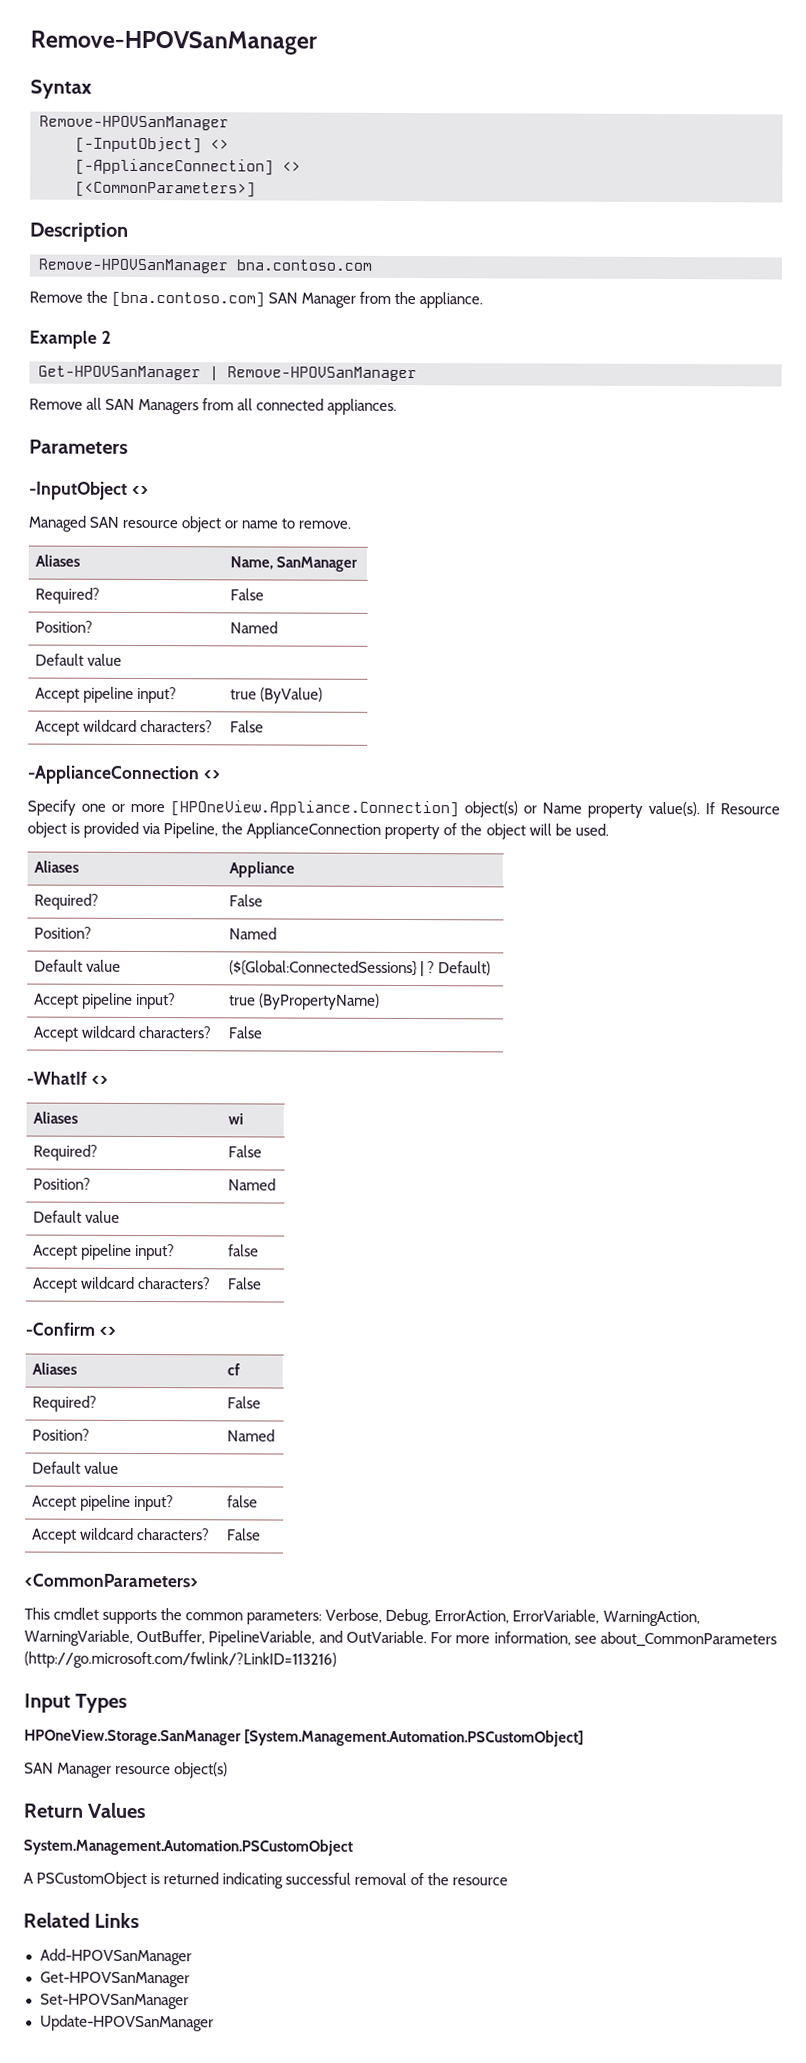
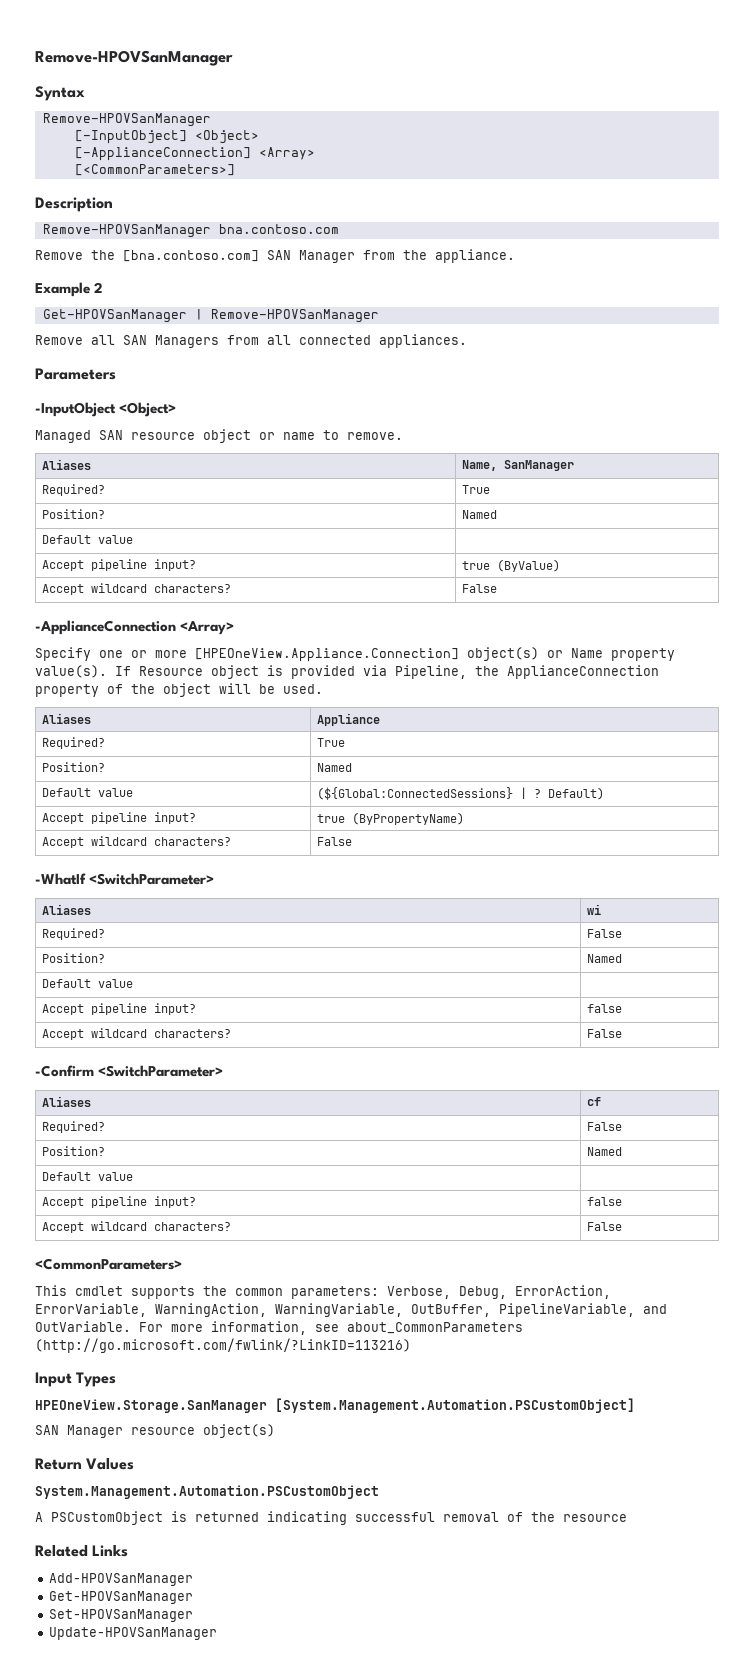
[210,139,229,150] <> -> [194,130,259,144] <Object>
[282,161,301,172] <> -> [258,147,315,160] <Array>
[131,485,149,496] <> -> [119,402,177,417] <Object>
[230,588,265,601] False -> [461,485,490,494] True
[202,770,221,780] <> -> [180,621,235,635] <Array>
[170,800,459,818] [HPOneView.Appliance.Connection] -> [195,648,459,662] [HPEOneView.Appliance.Connection]
[229,894,264,907] False -> [316,738,345,747] True
[90,1075,108,1085] <> -> [89,873,215,885] <SwitchParameter>
[98,1326,116,1336] <> -> [98,1065,224,1077] <SwitchParameter>
[24,1729,242,1746] HPOneView.Storage.SanManager -> [35,1399,267,1413] HPEOneView.Storage.SanManager

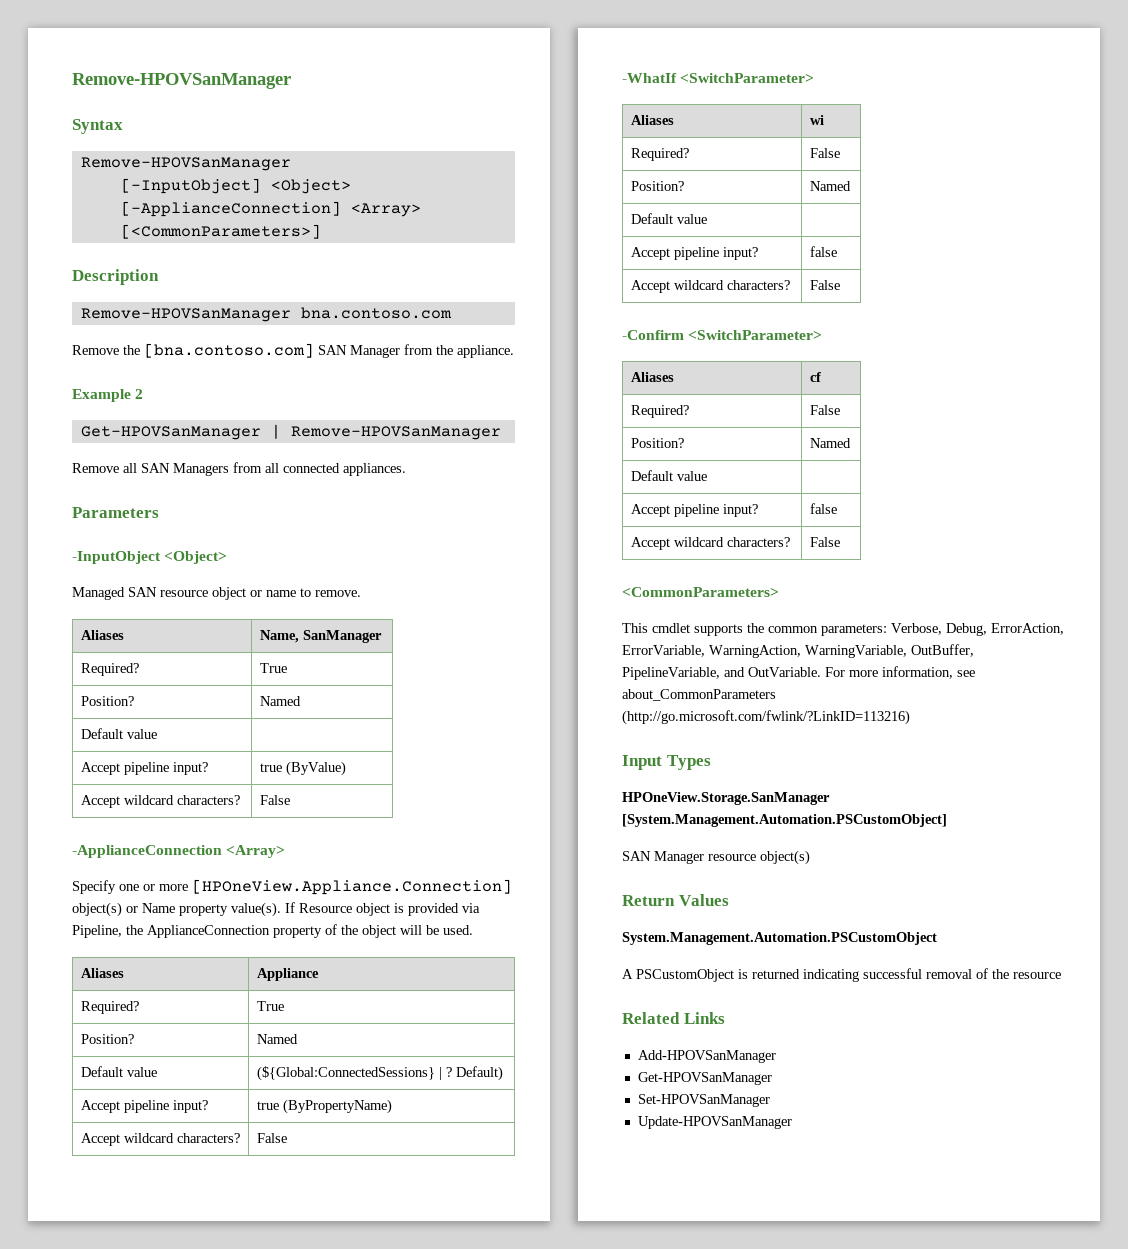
[195,648,459,662] [HPEOneView.Appliance.Connection] -> [192,879,512,895] [HPOneView.Appliance.Connection]
[35,1399,267,1413] HPEOneView.Storage.SanManager -> [622,792,830,805] HPOneView.Storage.SanManager

